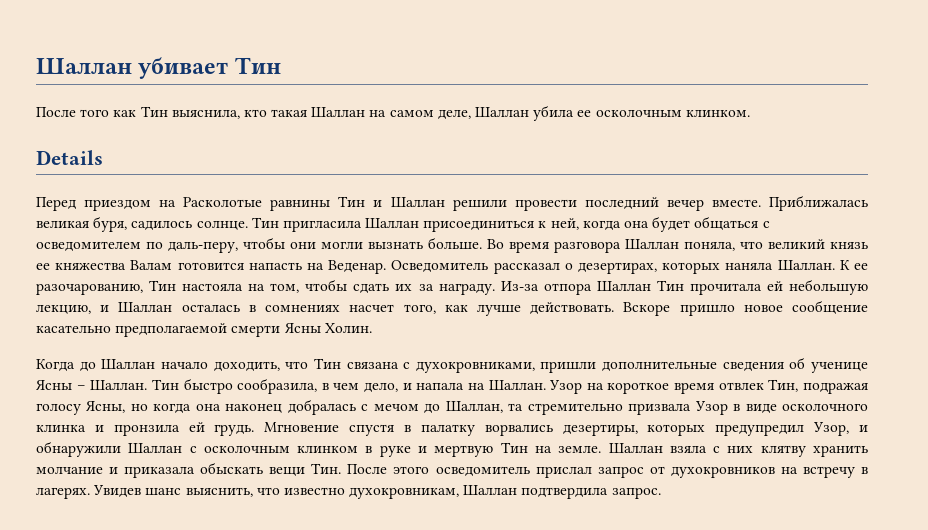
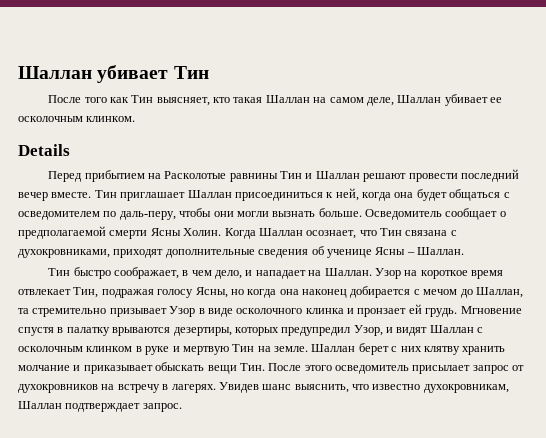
[171,110,240,119] выяснила, -> [156,97,210,106] выясняет,
[533,105,575,121] убила -> [444,94,488,106] убивает
[84,199,152,211] приездом -> [84,170,145,182] прибытием
[452,199,507,211] решили -> [363,173,407,182] решают
[769,195,869,211] [36,216,362,232] Приближалась великая буря, садилось солнце. Тин пригласила -> [94,190,186,201] Тин приглашает
[487,239,868,253] [36,260,869,274] [36,279,868,295] [36,300,868,316] [36,325,111,333] Во время разговора Шаллан поняла, что великий князь ее княжества Валам готовится напасть на Веденар. Осведомитель рассказал о дезертирах, которых наняла Шаллан. К ее разочарованию, Тин настояла на том, чтобы сдать их за награду. Из-за отпора Шаллан Тин прочитала ей небольшую лекцию, и Шаллан осталась в сомнениях насчет того, как лучше действовать. Вскоре пришло новое сообщение касательно -> [365,208,506,220] Осведомитель сообщает о
[36,359,280,372] // Когда до Шаллан начало доходить, -> [224,228,357,239] Когда Шаллан осознает,
[540,361,597,373] пришли -> [113,249,164,258] приходят
(148, 385) none -> (464, 251) //
[237,378,318,394] сообразила, -> [113,267,179,279] соображает,
[416,383,465,390] напала -> [255,270,306,279] нападает
[718,382,764,390] отвлек -> [18,289,71,295] отвлекает
[287,399,356,415] добралась -> [350,286,411,298] добирается
[628,403,692,415] призвала -> [109,308,167,317] призывает
[113,424,180,436] пронзила -> [357,308,407,317] пронзает
[484,424,553,436] ворвались -> [112,327,171,336] врываются
[36,441,121,457] обнаружили -> [396,327,428,336] видят
[669,446,707,453] взяла -> [358,343,389,355] берет
[124,466,196,478] приказала -> [83,365,153,374] приказывает
[535,466,592,478] прислал -> [412,365,471,374] присылает
[521,487,609,499] подтвердила -> [65,403,141,412] подтверждает

